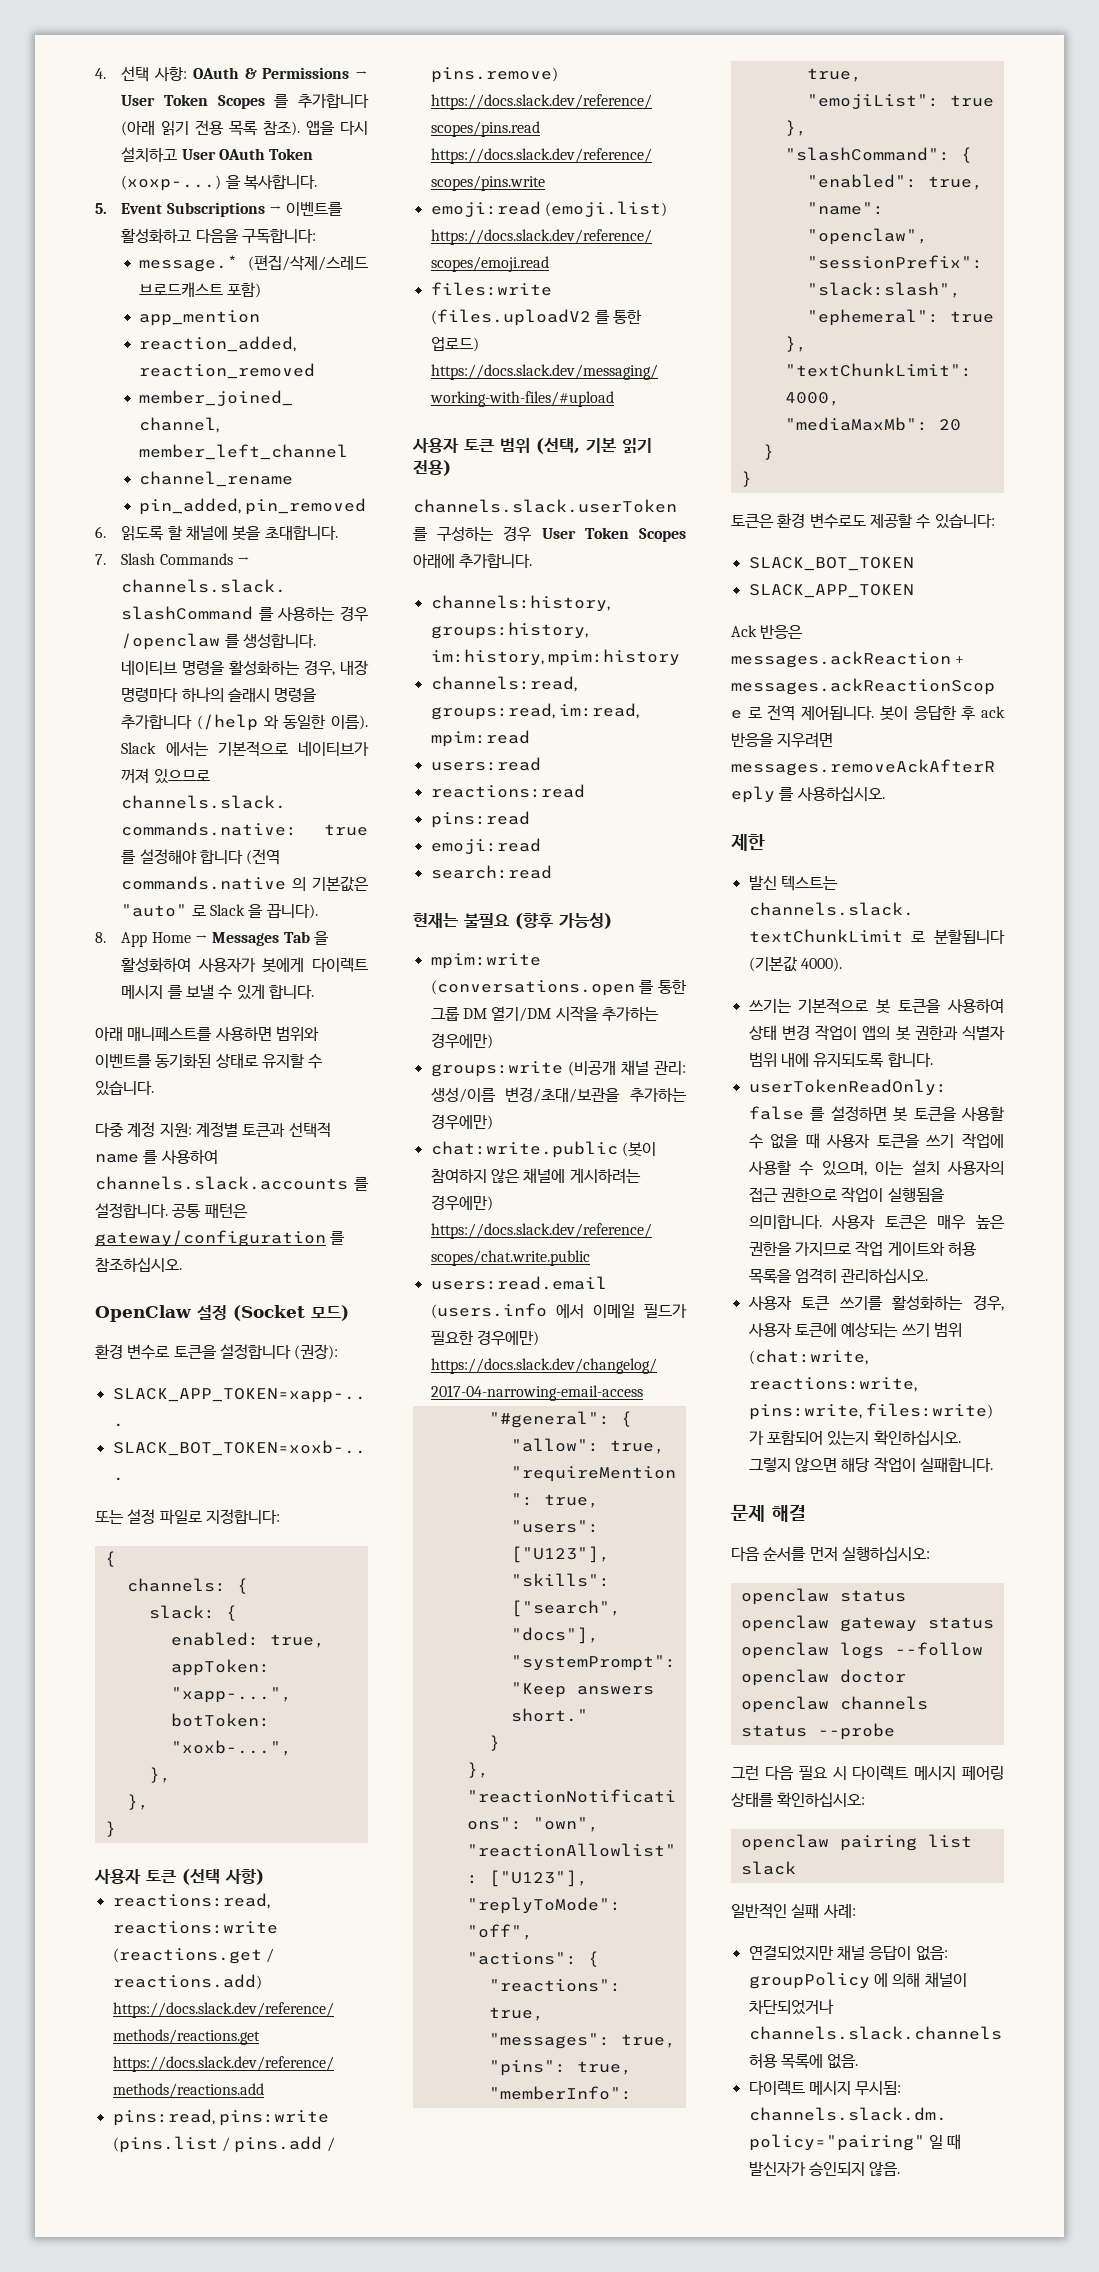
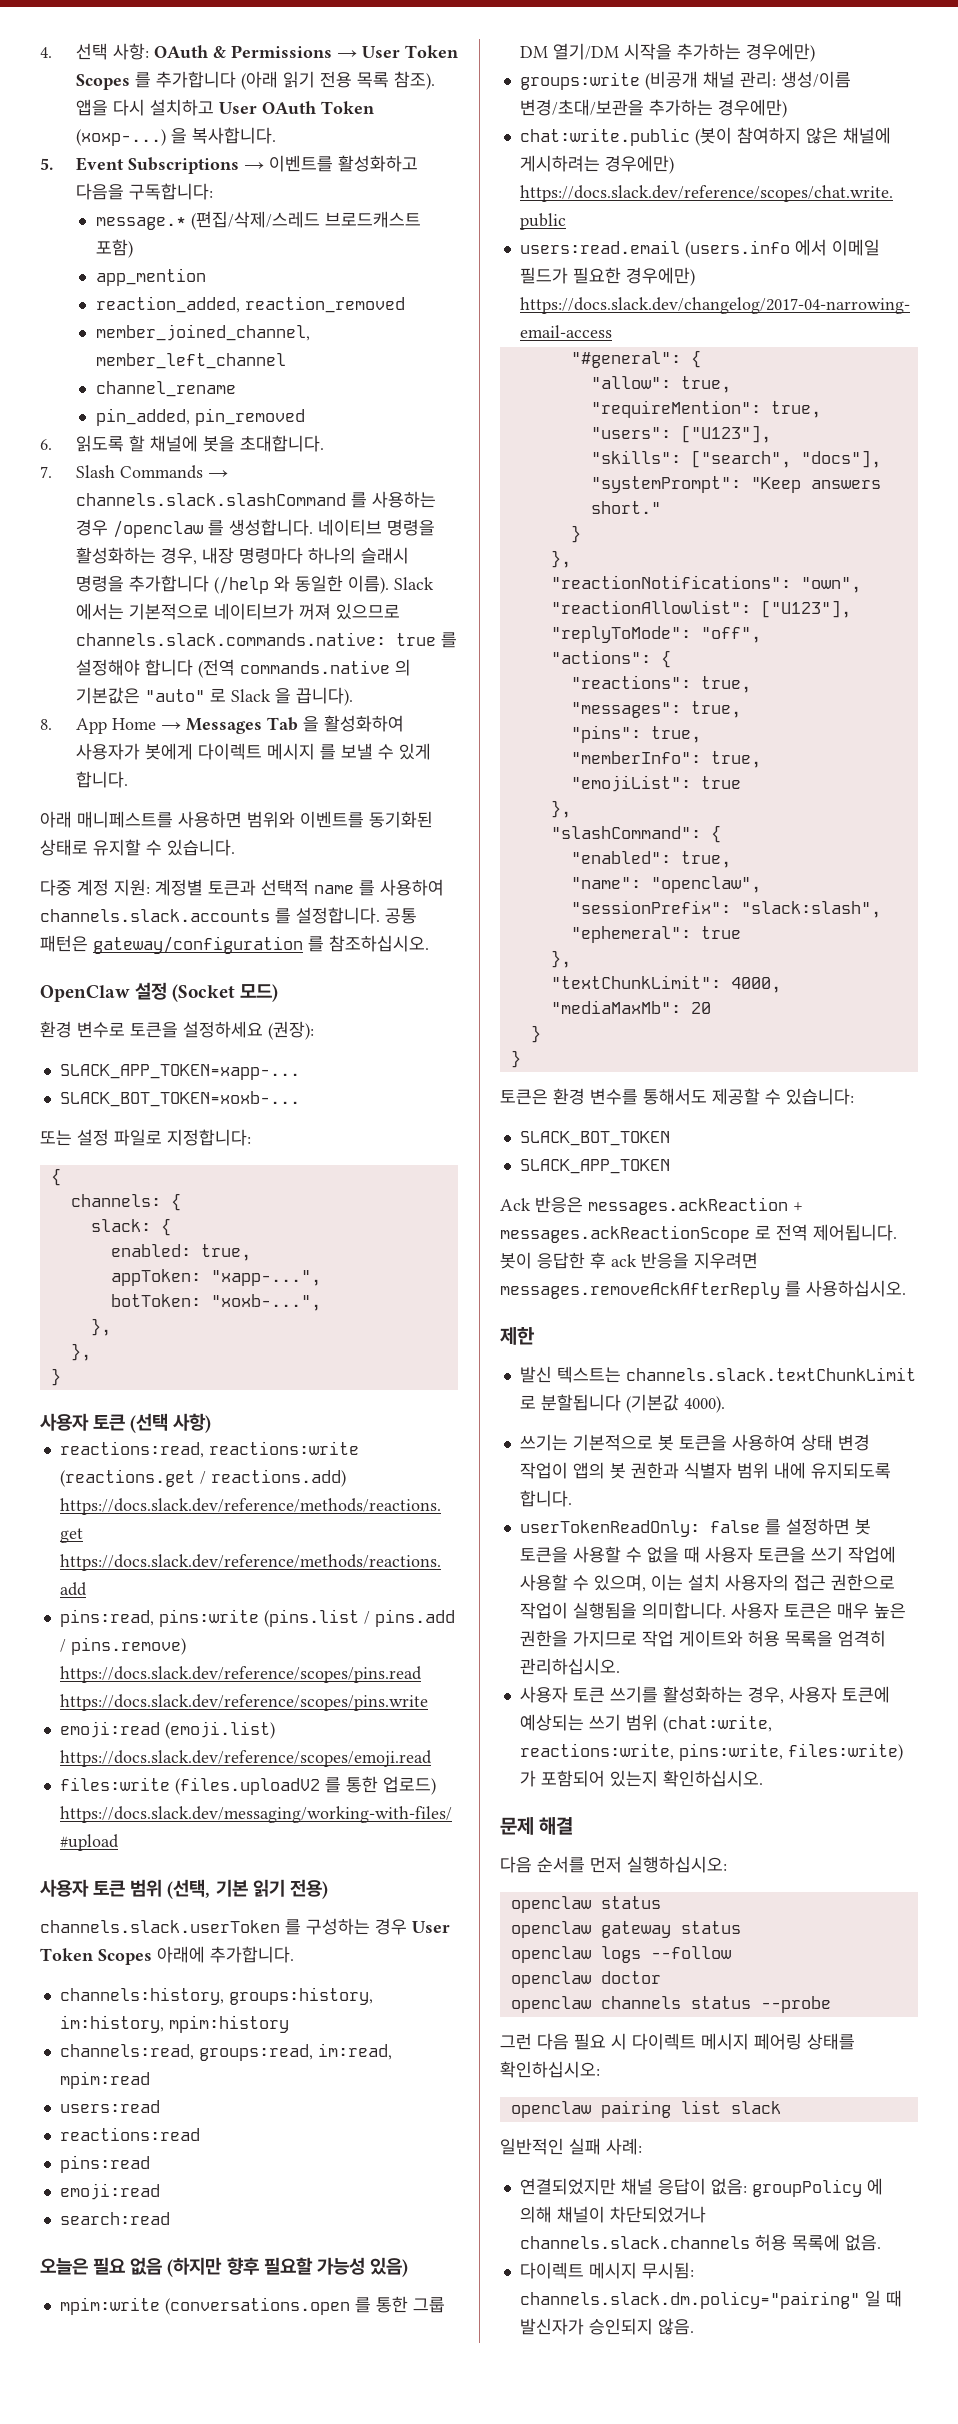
[219,1344,291,1359] 설정합니다 -> [183,1021,263,1038] 설정하세요
[413,912,612,929] 현재는 불필요 (향후 가능성) -> [40,2257,408,2277] 오늘은 필요 없음 (하지만 향후 필요할 가능성 있음)
[809,513,866,529] 변수로도 -> [590,1088,707,1105] 변수를 통해서도
[748,1457,993,1473] 그렇지 않으면 해당 작업이 실패합니다. -> (763, 1778) none

